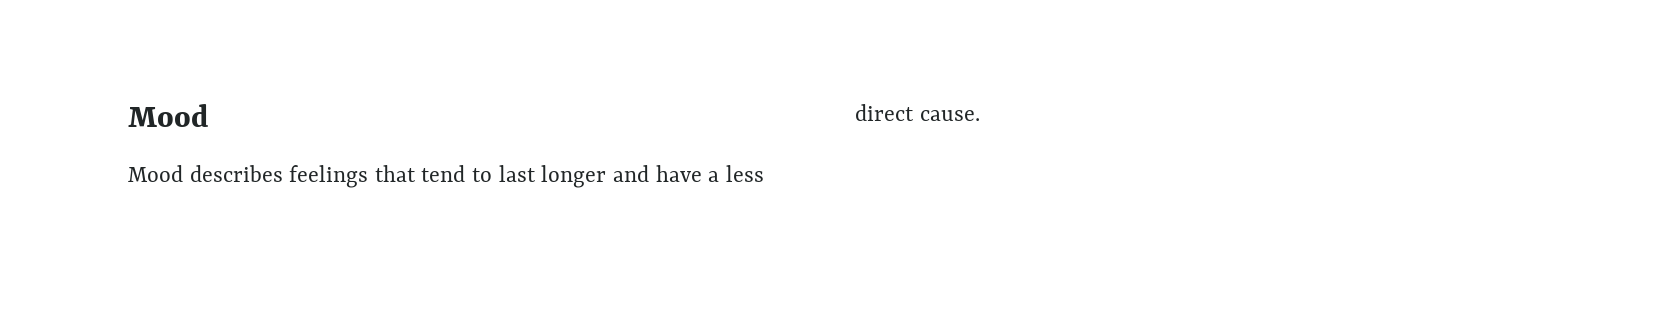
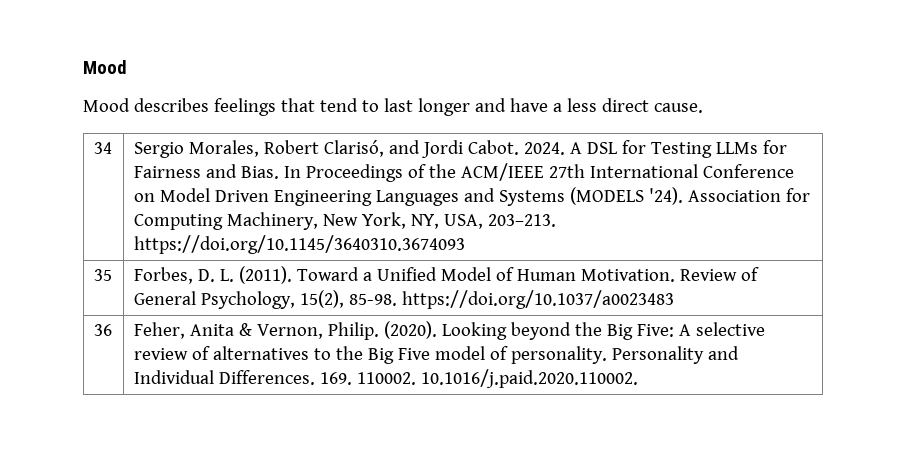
(980, 115) none -> [93,142,112,154] [133,140,787,158] [133,163,794,182] [133,187,810,206] [133,212,556,230] [133,235,465,254] [93,269,112,281] [133,266,759,284] [133,290,674,309] [93,324,112,336] [133,321,765,340] [133,346,739,364] [133,369,638,388] // 34 | Sergio Morales, Robert Clarisó, and Jordi Cabot. 2024. A DSL for Testing LLMs for Fairness and Bias. In Proceedings of the ACM/IEEE 27th International Conference on Model Driven Engineering Languages and Systems (MODELS '24). Association for Computing Machinery, New York, NY, USA, 203–213. https://doi.org/10.1145/3640310.3674093 // 35 | Forbes, D. L. (2011). Toward a Unified Model of Human Motivation. Review of General Psychology, 15(2), 85-98. https://doi.org/10.1037/a0023483 // 36 | Feher, Anita & Vernon, Philip. (2020). Looking beyond the Big Five: A selective review of alternatives to the Big Five model of personality. Personality and Individual Differences. 169. 110002. 10.1016/j.paid.2020.110002.

